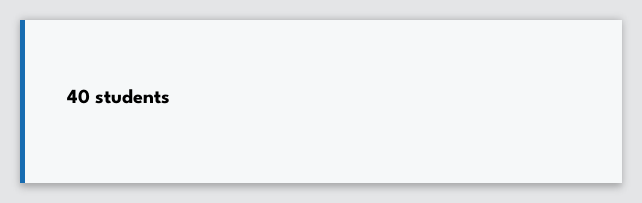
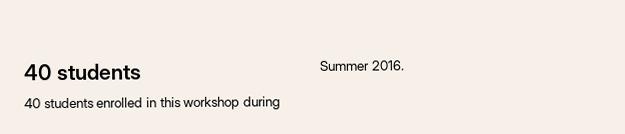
[67,89,171,104] 40 students -> [23,63,142,81] [24,96,281,111] [319,60,405,71] 40 students // 40 students enrolled in this workshop during Summer 2016.

